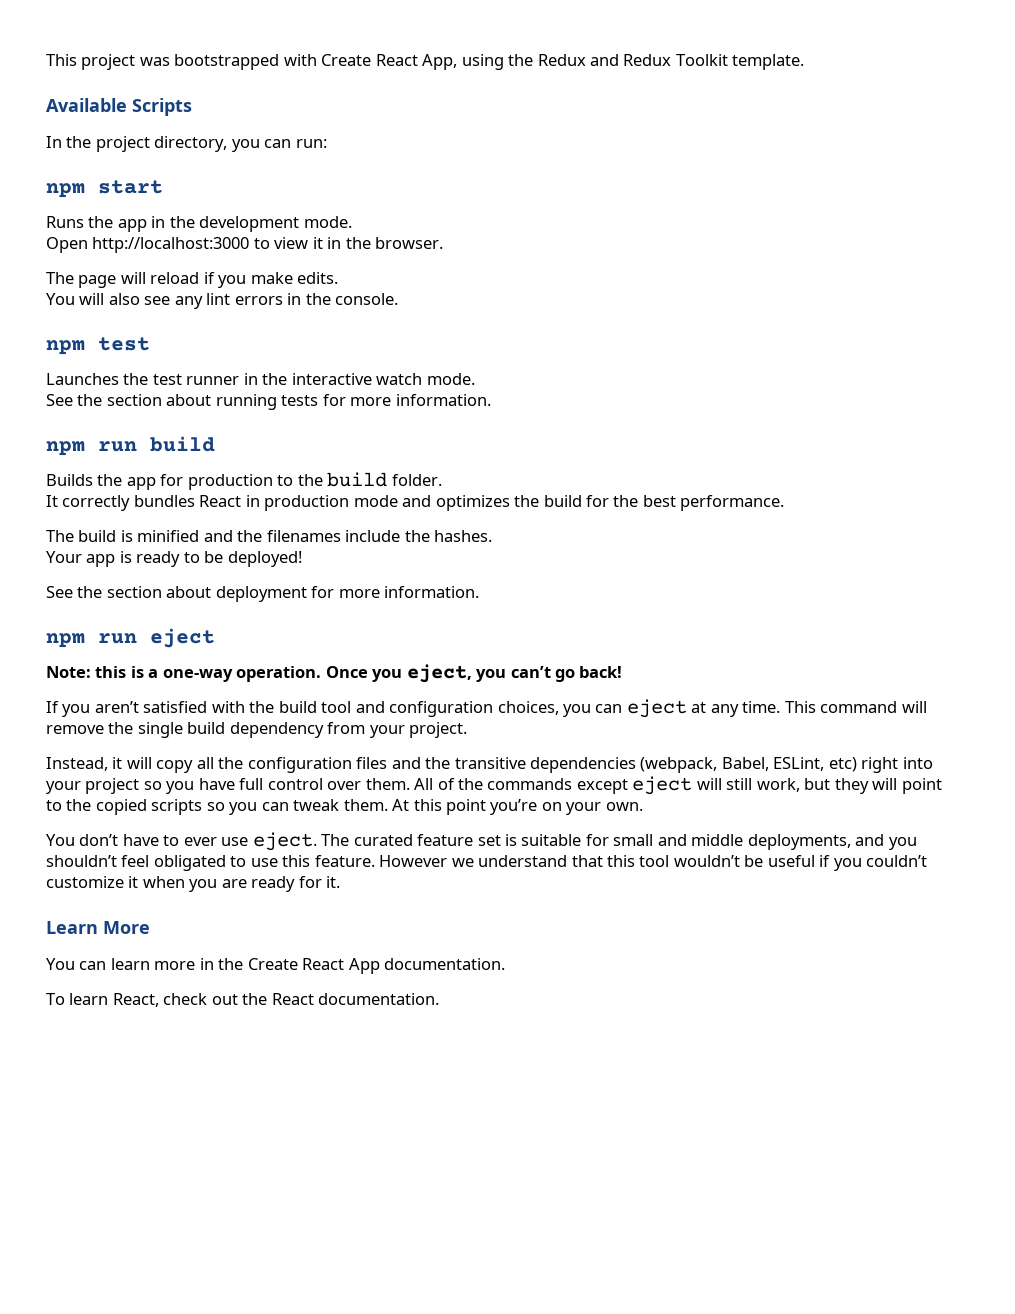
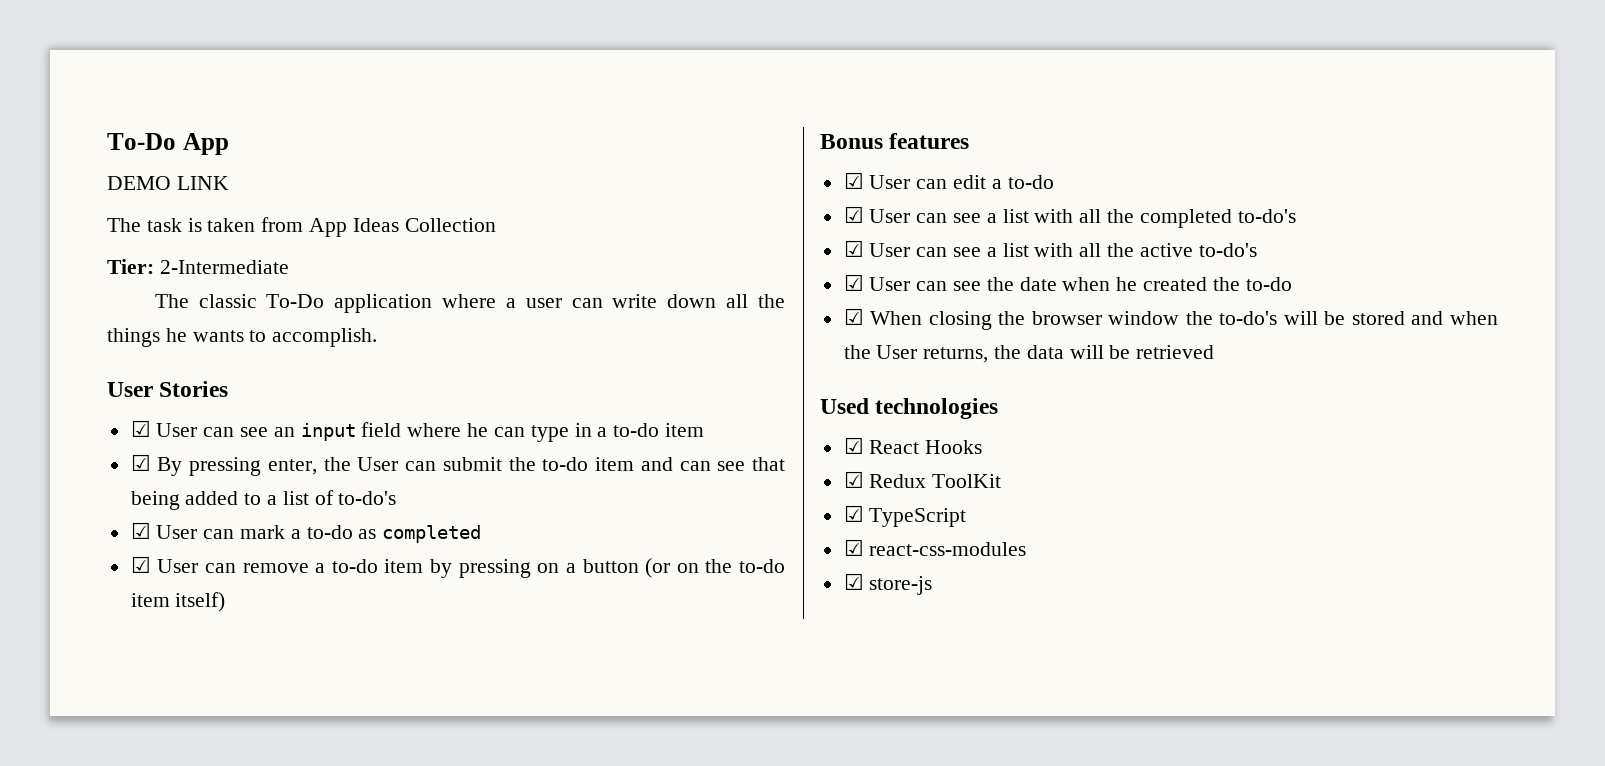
[46,54,805,70] [46,98,192,116] [46,136,327,152] [46,180,163,198] [46,216,352,232] [46,237,444,253] [46,272,339,288] [46,293,399,309] [46,337,150,355] [46,373,475,385] [46,394,491,410] [46,436,215,456] [46,472,442,490] [46,495,785,511] [46,530,493,542] [46,551,302,567] [46,586,480,602] [46,628,215,648] [46,664,623,683] [46,699,927,718] [46,722,468,738] [46,757,933,773] [46,776,942,795] [46,799,643,815] [46,832,917,851] [46,855,928,871] [46,876,341,892] [46,921,150,934] [46,958,506,974] [46,993,440,1007] This project was bootstrapped with Create React App, using the Redux and Redux Toolkit template. // Available Scripts // In the project directory, you can run: // npm start // Runs the app in the development mode. // Open http://localhost:3000 to view it in the browser. // The page will reload if you make edits. // You will also see any lint errors in the console. // npm test // Launches the test runner in the interactive watch mode. // See the section about running tests for more information. // npm run build // Builds the app for production to the build folder. // It correctly bundles React in production mode and optimizes the build for the best performance. // The build is minified and the filenames include the hashes. // Your app is ready to be deployed! // See the section about deployment for more information. // npm run eject // Note: this is a one-way operation. Once you eject, you can’t go back! // If you aren’t satisfied with the build tool and configuration choices, you can eject at any time. This command will remove the single build dependency from your project. // Instead, it will copy all the configuration files and the transitive dependencies (webpack, Babel, ESLint, etc) right into your project so you have full control over them. All of the commands except eject will still work, but they will point to the copied scripts so you can tweak them. At this point you’re on your own. // You don’t have to ever use eject. The curated feature set is suitable for small and middle deployments, and you shouldn’t feel obligated to use this feature. However we understand that this tool wouldn’t be useful if you couldn’t customize it when you are ready for it. // Learn More // You can learn more in the Create React App documentation. // To learn React, check out the React documentation. -> [107,133,229,155] [107,176,229,190] [107,217,496,237] [107,259,289,274] [154,294,785,313] [107,328,378,347] [107,381,229,397] [130,420,704,442] [130,454,786,476] [130,490,397,510] [130,522,482,543] [130,556,785,578] [130,592,226,612] [820,133,970,149] [843,172,1054,189] [843,206,1296,228] [843,240,1257,257] [843,274,1292,291] [843,308,1499,330] [843,345,1215,363] [820,398,999,419] [843,437,983,454] [843,471,1002,488] [843,505,967,527] [843,539,1027,556] [843,573,933,595] To-Do App // DEMO LINK // The task is taken from App Ideas Collection // Tier: 2-Intermediate // The classic To-Do application where a user can write down all the things he wants to accomplish. // User Stories // ☑ User can see an input field where he can type in a to-do item // ☑ By pressing enter, the User can submit the to-do item and can see that being added to a list of to-do's // ☑ User can mark a to-do as completed // ☑ User can remove a to-do item by pressing on a button (or on the to-do item itself) // Bonus features // ☑ User can edit a to-do // ☑ User can see a list with all the completed to-do's // ☑ User can see a list with all the active to-do's // ☑ User can see the date when he created the to-do // ☑ When closing the browser window the to-do's will be stored and when the User returns, the data will be retrieved // Used technologies // ☑ React Hooks // ☑ Redux ToolKit // ☑ TypeScript // ☑ react-css-modules // ☑ store-js

